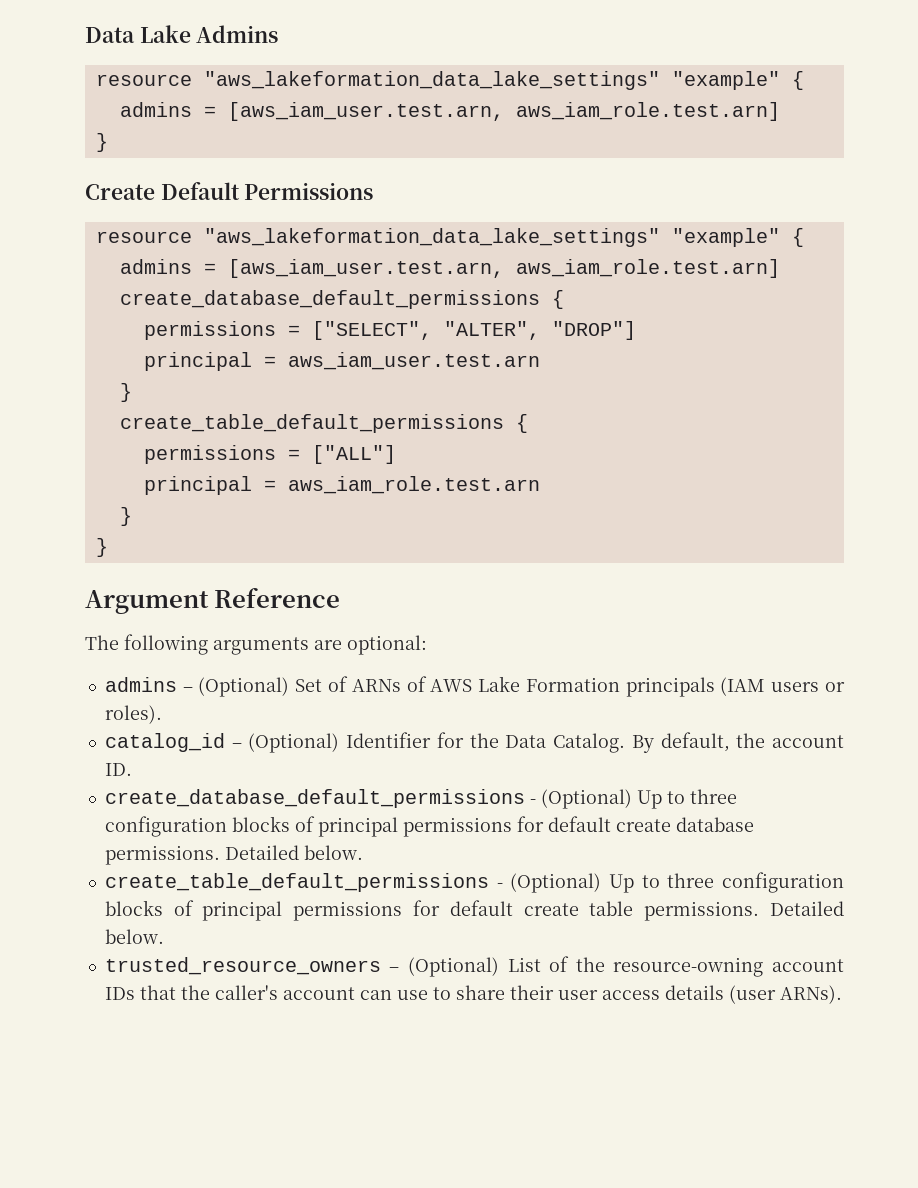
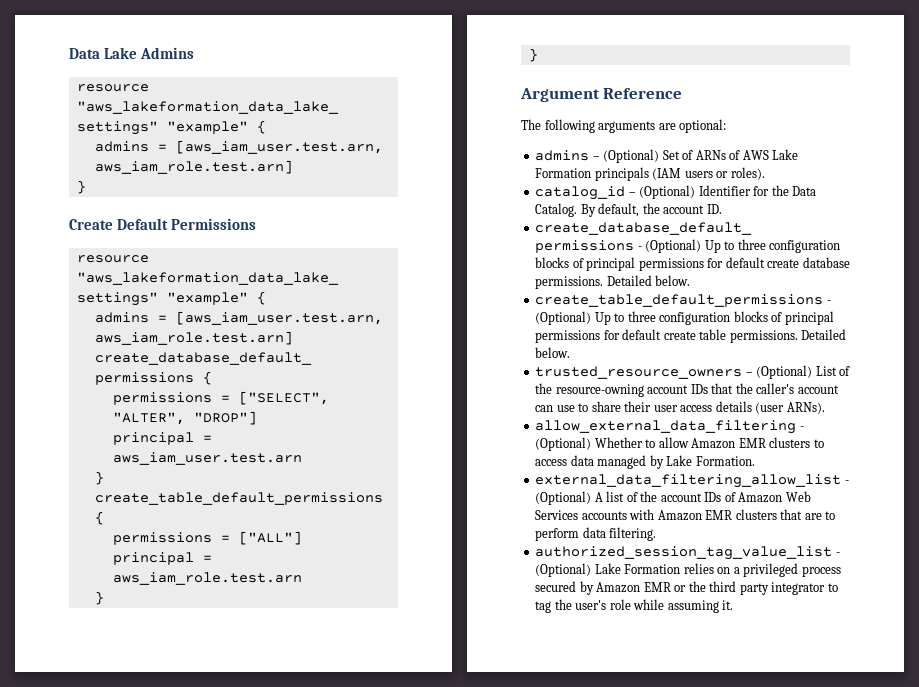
(842, 994) none -> [535,420,804,434] [535,437,824,451] [535,455,755,469] [535,474,849,488] [535,491,811,505] [535,509,836,521] [535,527,657,541] [535,546,840,560] [535,563,841,577] [535,581,838,595] [535,599,734,613] // allow_external_data_filtering - (Optional) Whether to allow Amazon EMR clusters to access data managed by Lake Formation. // external_data_filtering_allow_list - (Optional) A list of the account IDs of Amazon Web Services accounts with Amazon EMR clusters that are to perform data filtering. // authorized_session_tag_value_list - (Optional) Lake Formation relies on a privileged process secured by Amazon EMR or the third party integrator to tag the user's role while assuming it.

